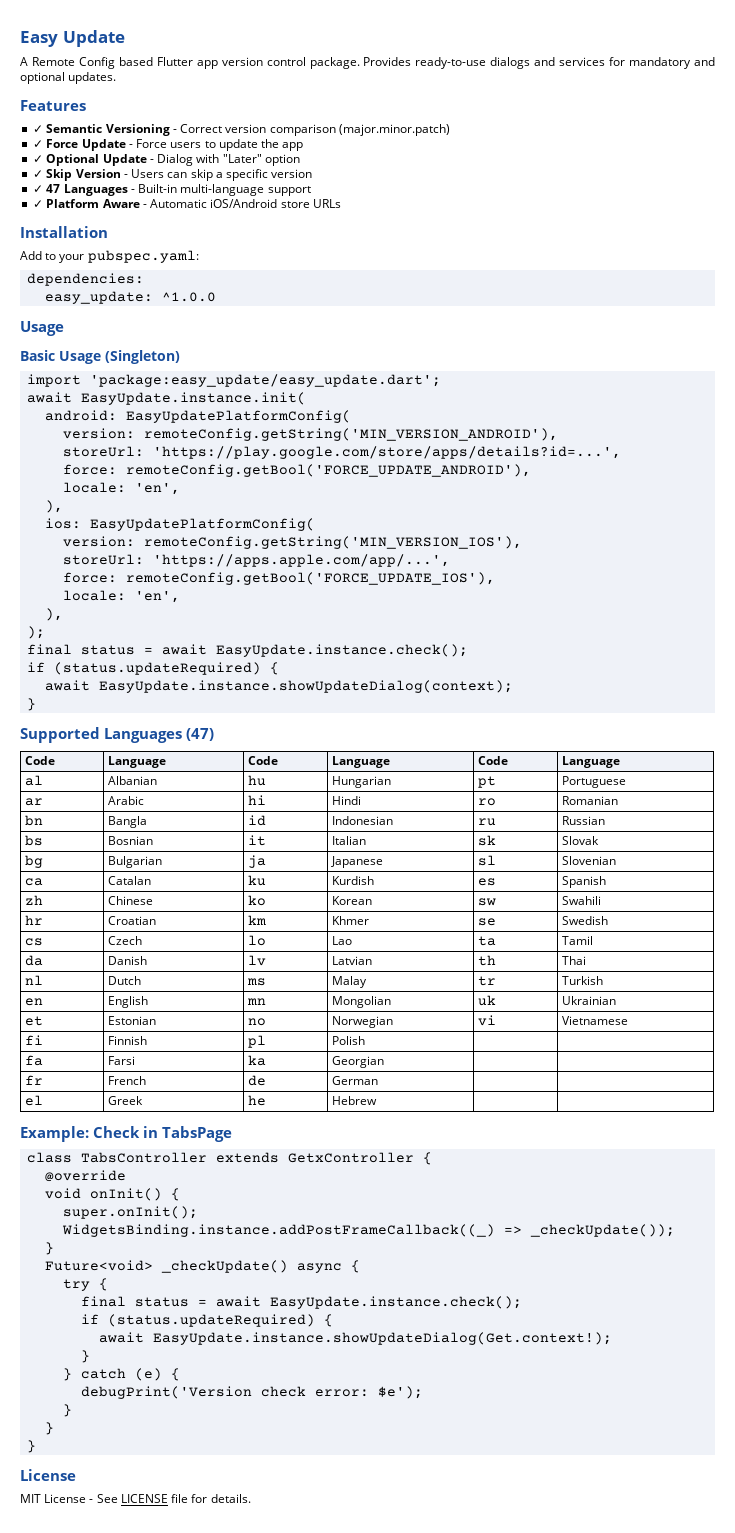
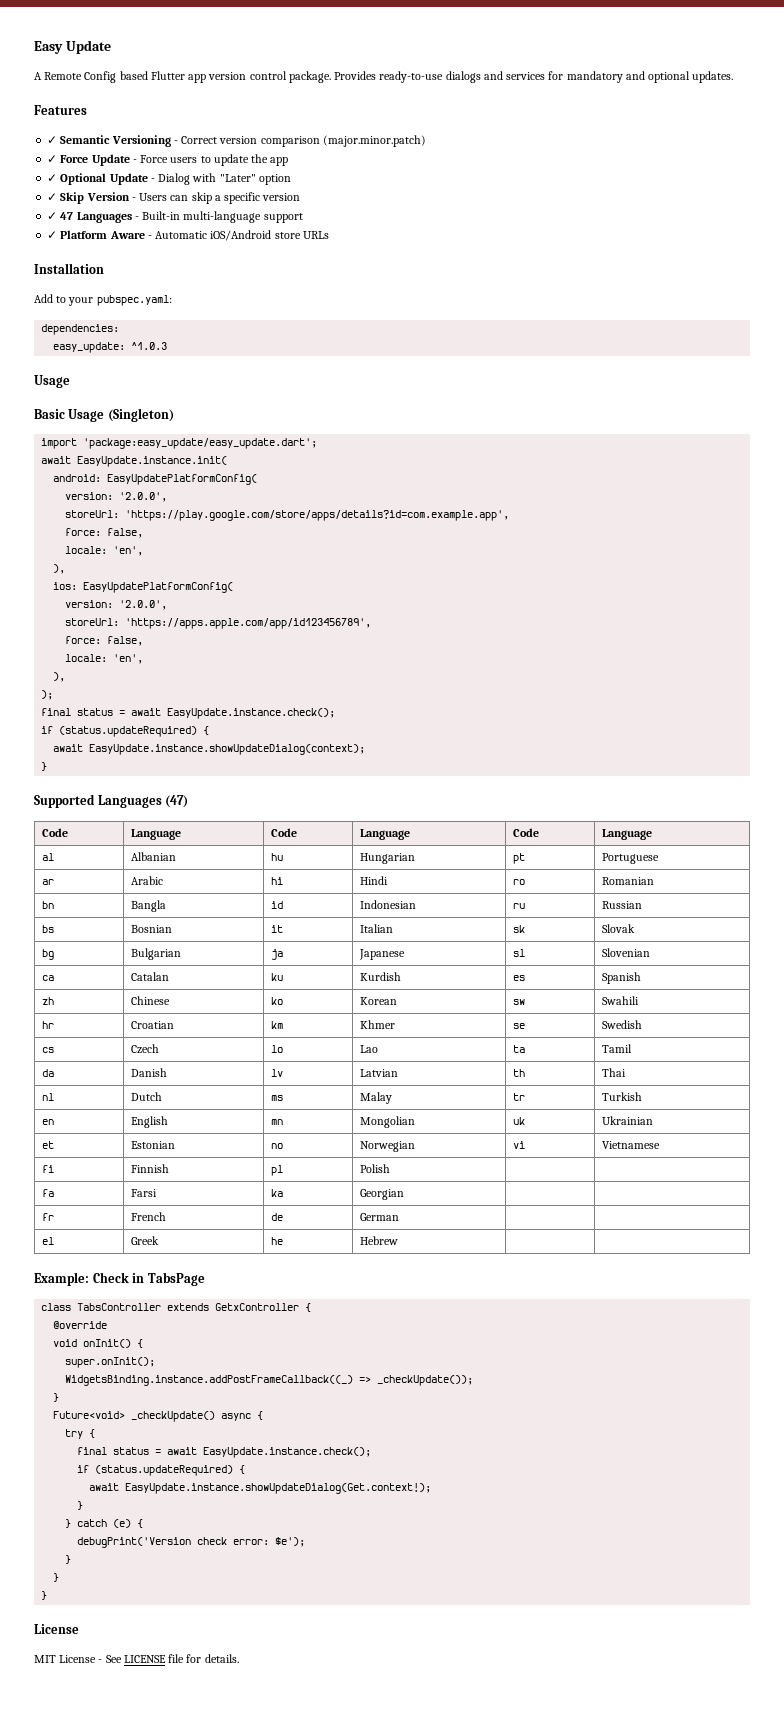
[162,292,217,302] ^1.0.0 -> [131,342,168,350] ^1.0.3
[144,428,559,441] [63,446,622,459] [63,464,532,477] remoteConfig.getString('MIN_VERSION_ANDROID'), // storeUrl: 'https://play.google.com/store/apps/details?id=...', // force: remoteConfig.getBool('FORCE_UPDATE_ANDROID'), -> [119,492,168,502] [65,510,510,521] [65,528,144,538] '2.0.0', // storeUrl: 'https://play.google.com/store/apps/details?id=com.example.app', // force: false,
[144,536,523,549] [63,554,451,567] [63,572,496,585] remoteConfig.getString('MIN_VERSION_IOS'), // storeUrl: 'https://apps.apple.com/app/...', // force: remoteConfig.getBool('FORCE_UPDATE_IOS'), -> [119,600,168,610] [65,618,372,629] [65,636,144,646] '2.0.0', // storeUrl: 'https://apps.apple.com/app/id123456789', // force: false,

